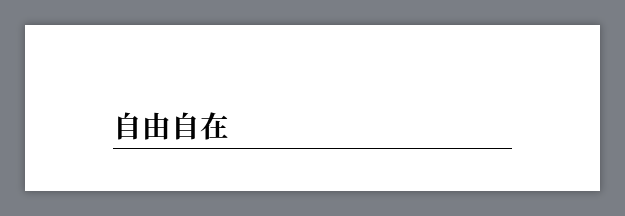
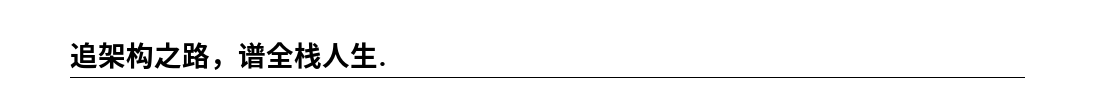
[113,112,229,140] 自由自在 -> [70,42,387,70] 追架构之路，谱全栈人生.

